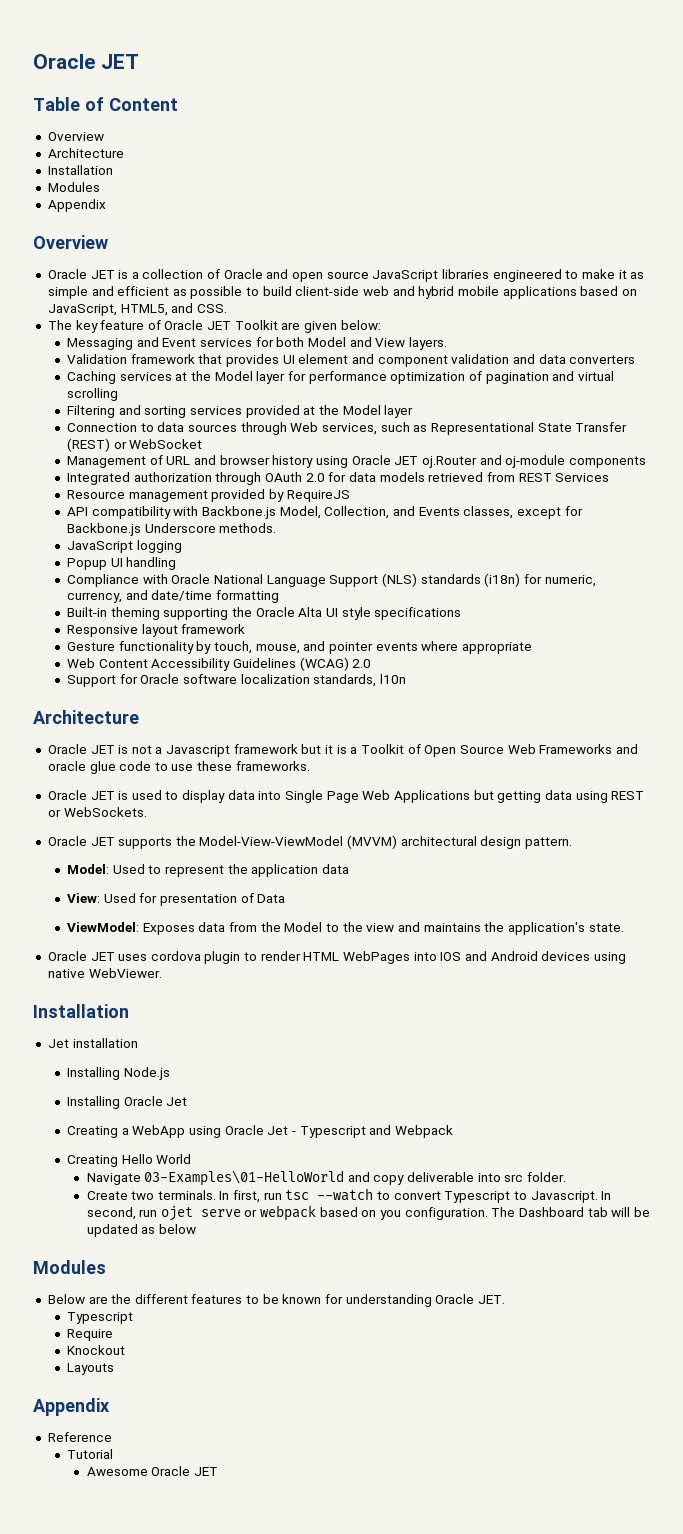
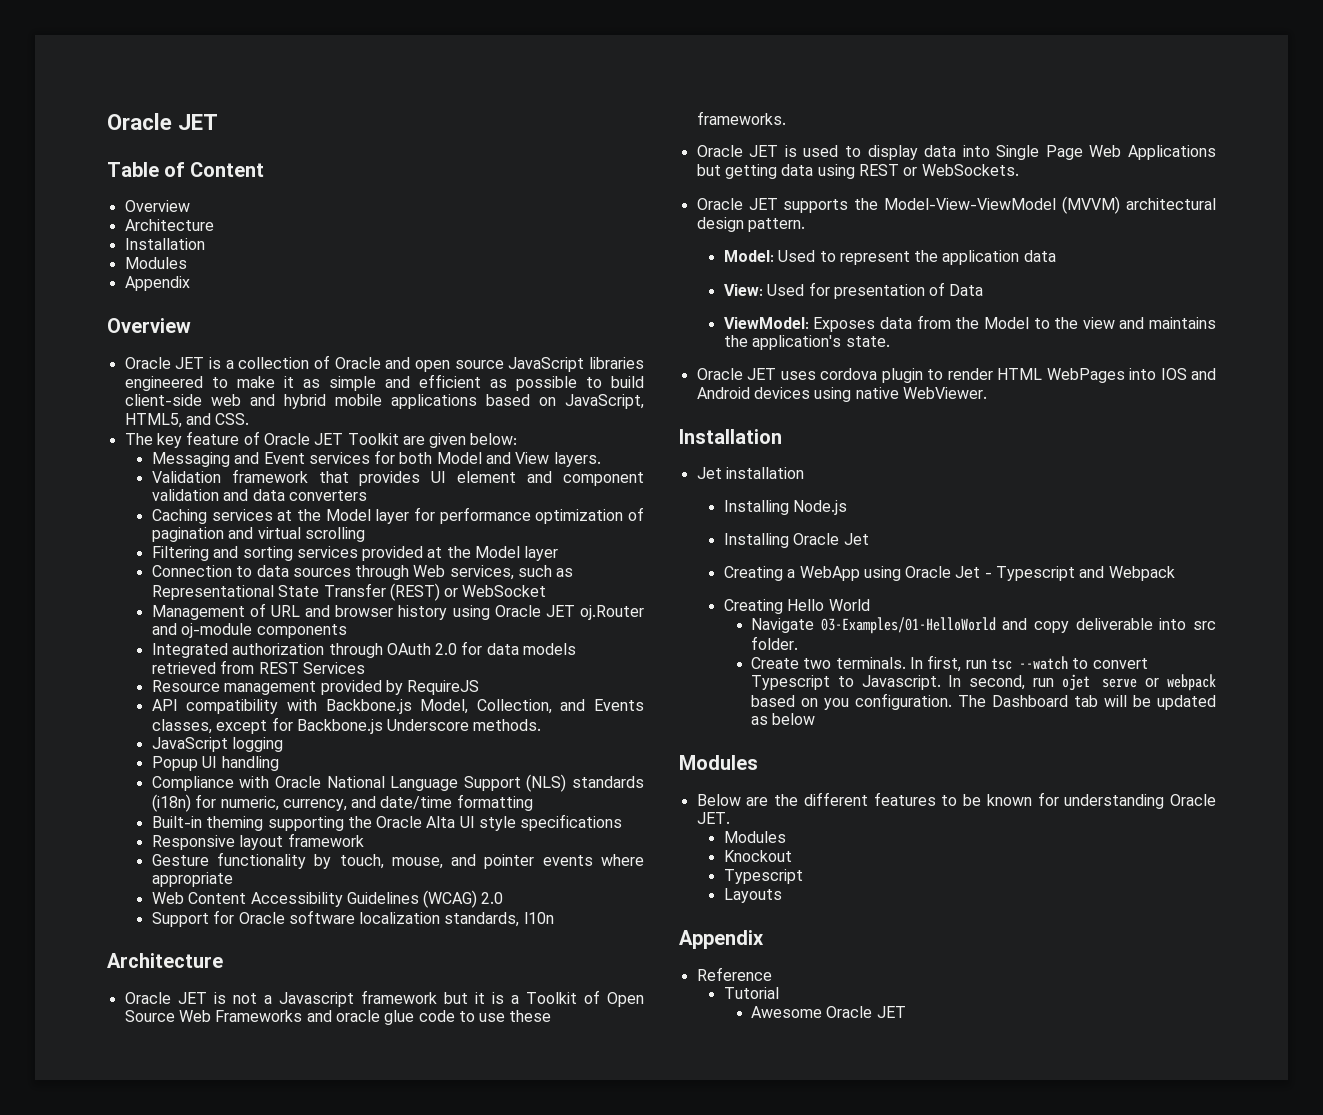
[144,1170,345,1186] 03-Examples\01-HelloWorld -> [820,617,996,634] 03-Examples/01-HelloWorld
[67,1312,134,1324] [67,1329,114,1341] Typescript // Require -> [723,831,786,843] Modules
(126, 1350) none -> [723,869,803,884] // Typescript

